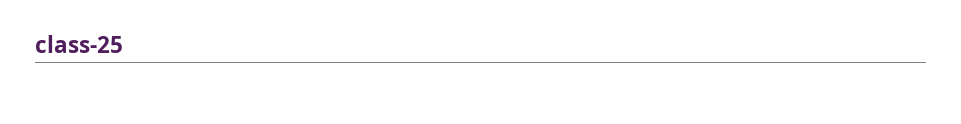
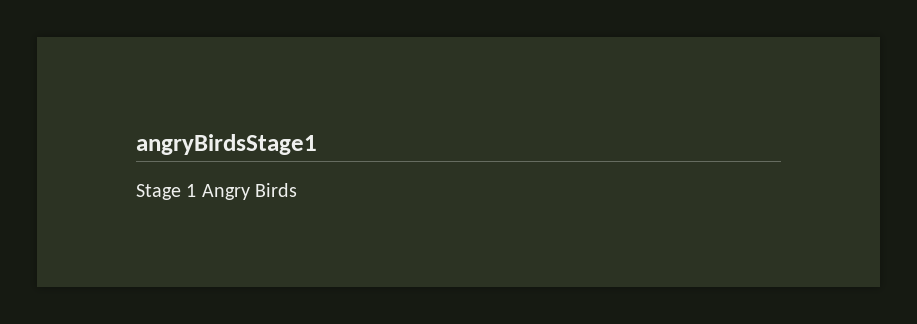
[35,35,123,53] class-25 -> [136,134,317,155] [136,183,298,200] angryBirdsStage1 // Stage 1 Angry Birds

